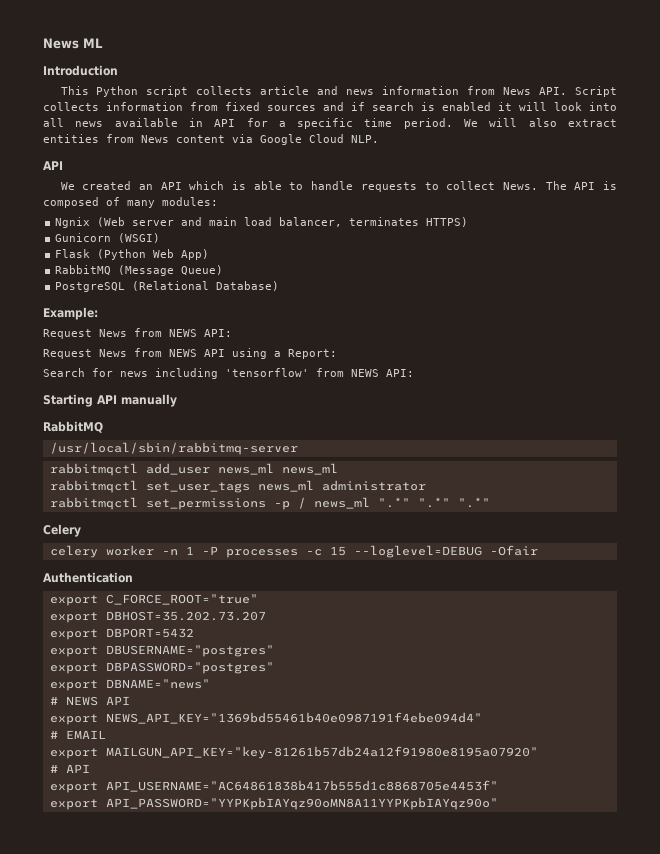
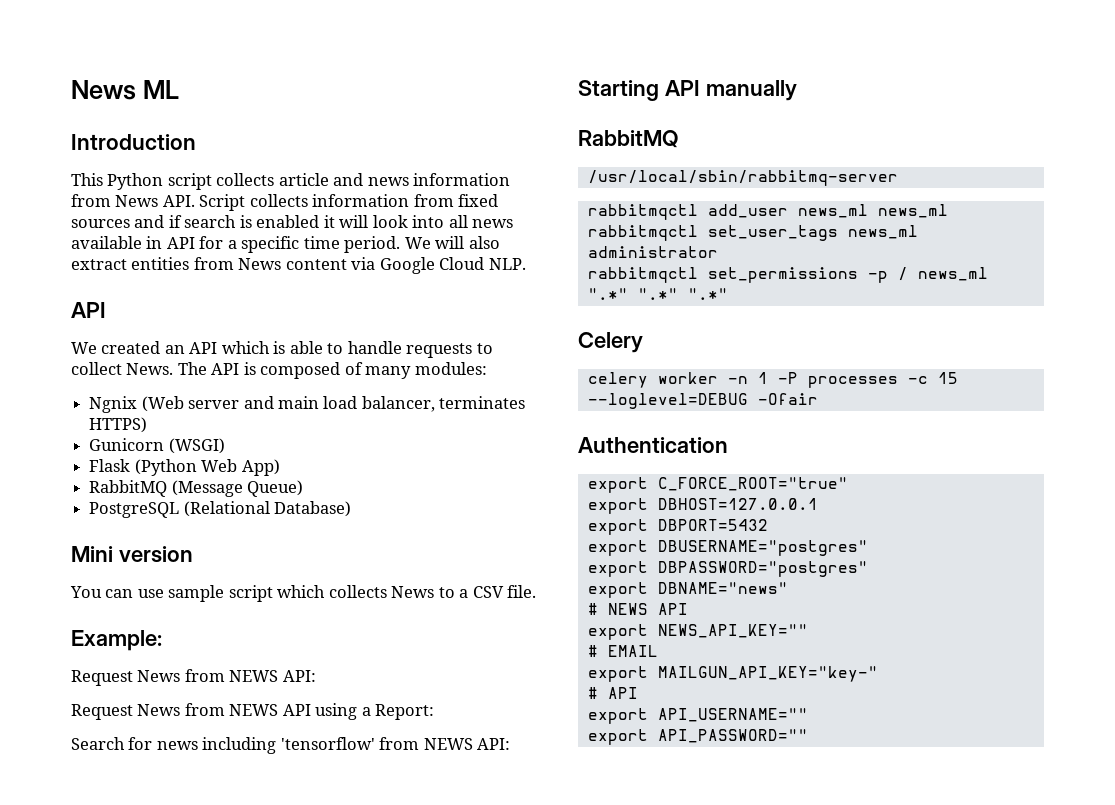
(280, 286) none -> [71,546,193,563] [70,585,537,602] // Mini version // You can use sample script which collects News to a CSV file.
[105,611,266,621] DBHOST=35.202.73.207 -> [657,498,818,510] DBHOST=127.0.0.1
[105,712,482,724] NEWS_API_KEY="1369bd55461b40e0987191f4ebe094d4" -> [657,624,808,638] NEWS_API_KEY=""
[105,746,538,759] MAILGUN_API_KEY="key-81261b57db24a12f91980e8195a07920" -> [657,666,878,682] MAILGUN_API_KEY="key-"
[105,780,498,792] [49,797,498,810] API_USERNAME="AC64861838b417b555d1c8868705e4453f" // export API_PASSWORD="YYPKpbIAYqz90oMN8A11YYPKpbIAYqz90o" -> [657,708,808,722] [587,729,808,745] API_USERNAME="" // export API_PASSWORD=""

